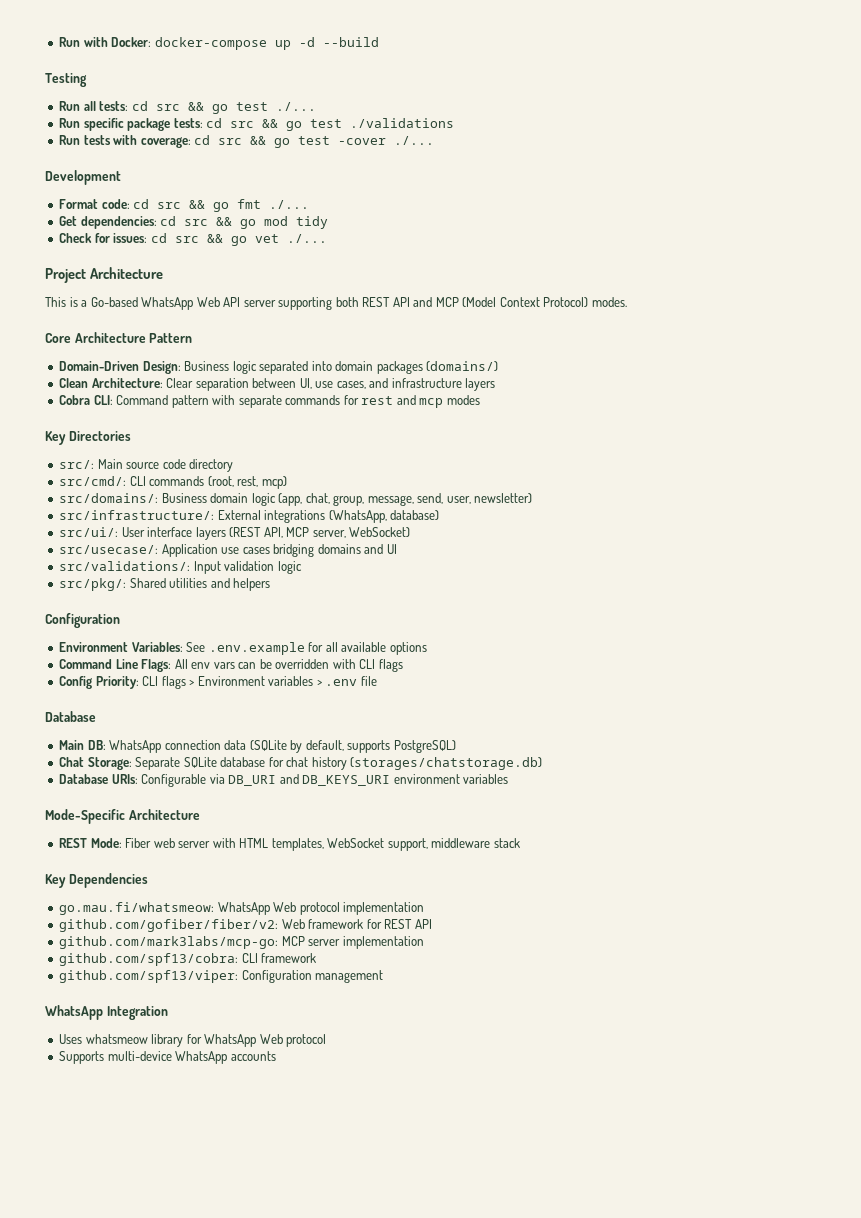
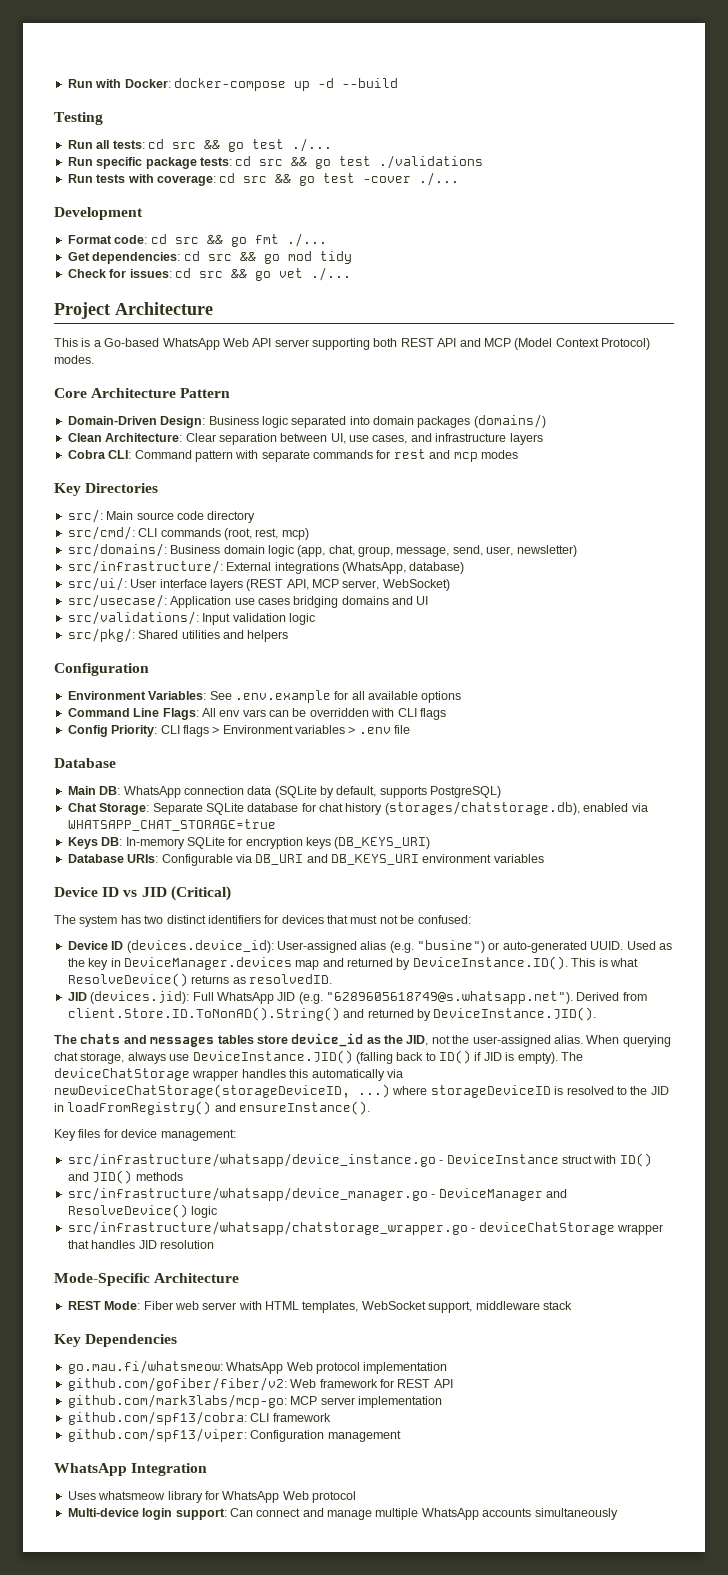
[350,757,543,770] (storages/chatstorage.db) -> [384,801,648,815] [67,819,276,831] [67,837,431,849] (storages/chatstorage.db), enabled via WHATSAPP_CHAT_STORAGE=true // Keys DB: In-memory SQLite for encryption keys (DB_KEYS_URI)
(509, 779) none -> [54,886,231,901] [54,915,471,927] [67,940,672,953] [67,956,638,970] [67,973,332,987] [67,991,647,1004] [67,1007,597,1021] [54,1033,671,1047] [54,1050,583,1064] [54,1068,403,1081] [54,1084,669,1098] [54,1101,371,1115] [54,1129,236,1141] [67,1153,652,1167] [67,1170,183,1184] [67,1187,567,1201] [67,1204,218,1218] [67,1221,663,1235] [67,1240,214,1249] // Device ID vs JID (Critical) // The system has two distinct identifiers for devices that must not be confused: // Device ID (devices.device_id): User-assigned alias (e.g. "busine") or auto-generated UUID. Used as the key in DeviceManager.devices map and returned by DeviceInstance.ID(). This is what ResolveDevice() returns as resolvedID. // JID (devices.jid): Full WhatsApp JID (e.g. "6289605618749@s.whatsapp.net"). Derived from client.Store.ID.ToNonAD().String() and returned by DeviceInstance.JID(). // The chats and messages tables store device_id as the JID, not the user-assigned alias. When querying chat storage, always use DeviceInstance.JID() (falling back to ID() if JID is empty). The deviceChatStorage wrapper handles this automatically via newDeviceChatStorage(storageDeviceID, ...) where storageDeviceID is resolved to the JID in loadFromRegistry() and ensureInstance(). // Key files for device management: // src/infrastructure/whatsapp/device_instance.go - DeviceInstance struct with ID() and JID() methods // src/infrastructure/whatsapp/device_manager.go - DeviceManager and ResolveDevice() logic // src/infrastructure/whatsapp/chatstorage_wrapper.go - deviceChatStorage wrapper that handles JID resolution
[59,1051,172,1064] Supports multi-device -> [67,1508,419,1520] Multi-device login support: Can connect and manage multiple
(276, 1056) none -> [534,1508,618,1520] simultaneously

